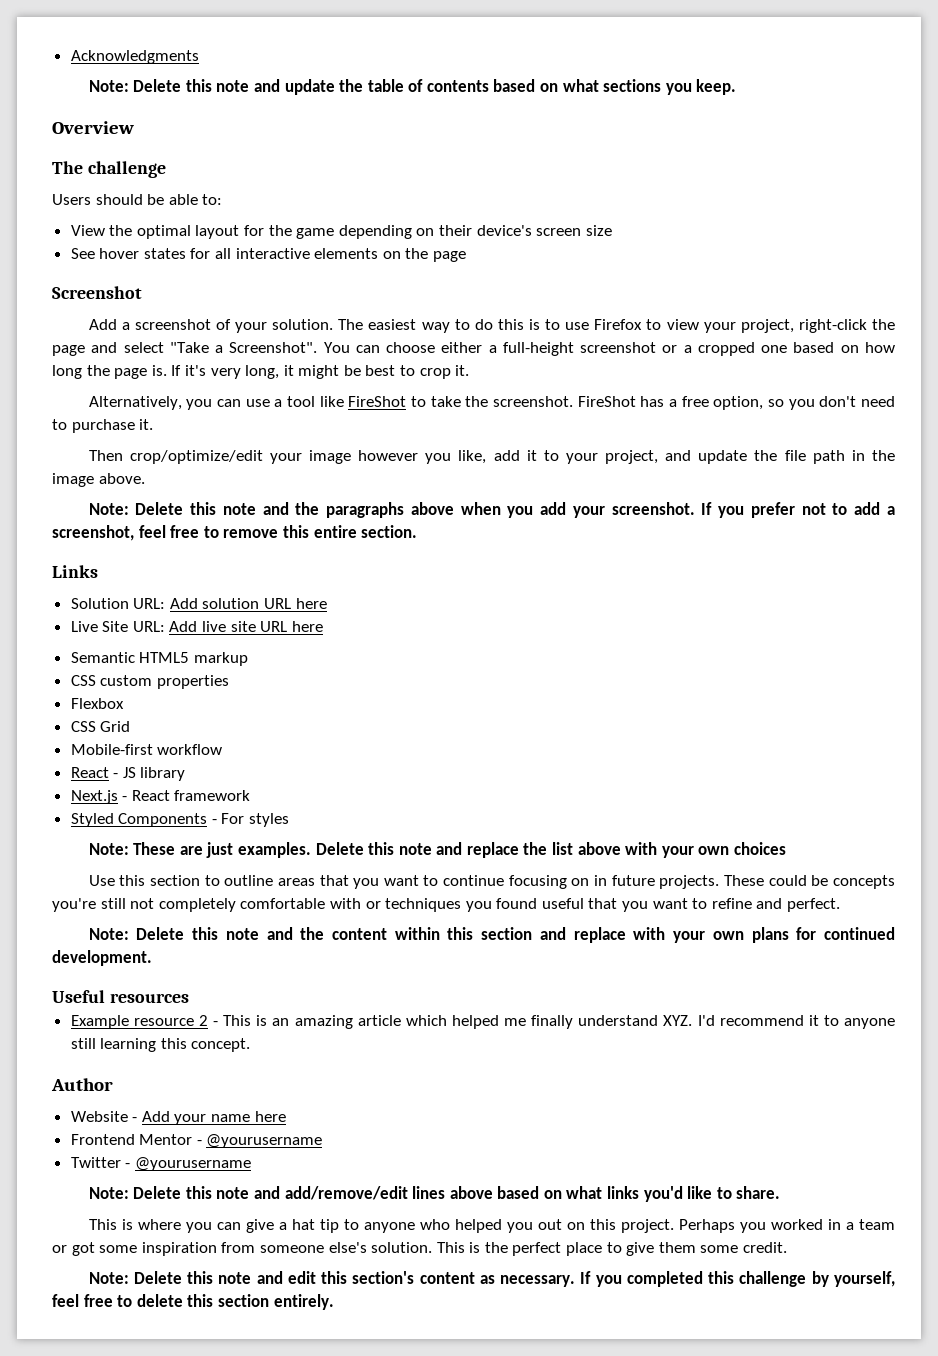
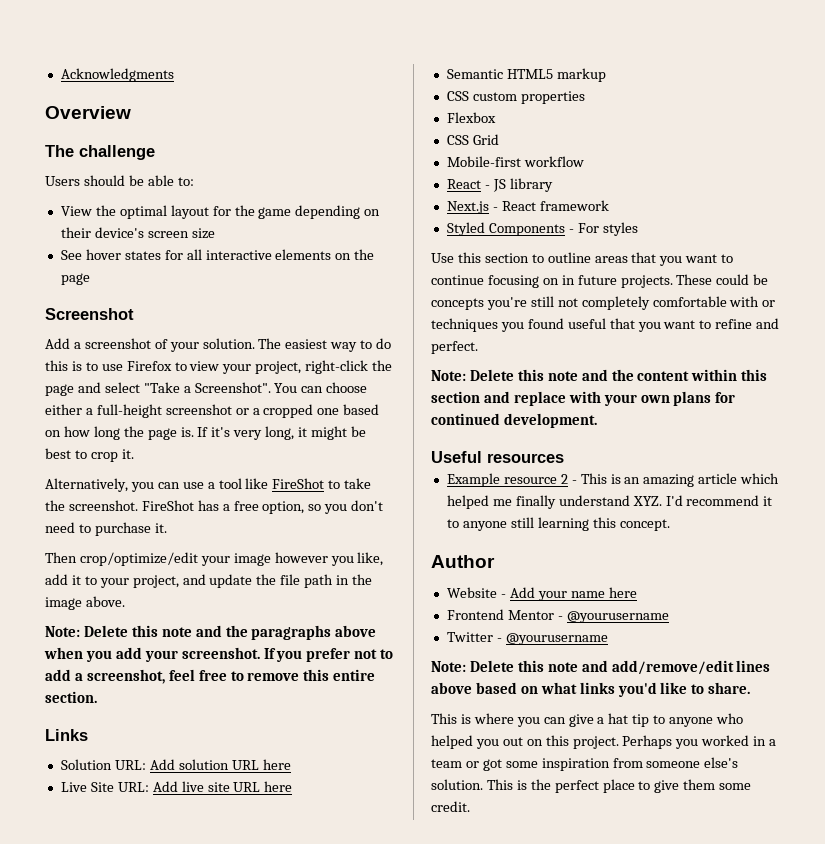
[88,79,737,95] // Note: Delete this note and update the table of contents based on what sections you keep. -> (174, 75) none
[88,842,787,858] // Note: These are just examples. Delete this note and replace the list above with your own choices -> (638, 229) none
[88,1271,896,1287] [52,1294,334,1310] // Note: Delete this note and edit this section's content as necessary. If you completed this challenge by yourself, feel free to delete this section entirely. -> (470, 806) none

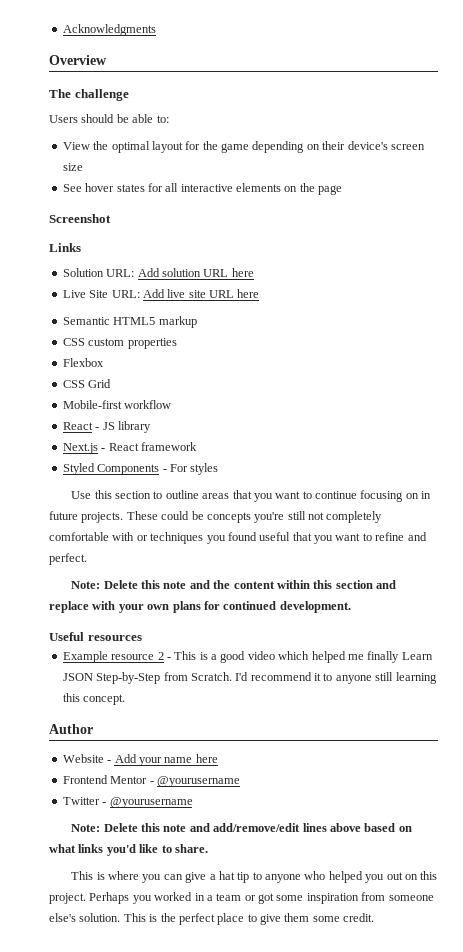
[45,338,392,352] [45,360,393,374] [45,382,368,396] [45,404,380,418] [45,426,366,440] [45,448,134,462] [45,478,372,492] [45,500,384,514] [45,522,167,536] [45,552,384,566] [45,574,373,588] [45,596,125,610] [45,625,377,640] [44,647,394,662] [45,669,376,684] [45,691,97,703] // Add a screenshot of your solution. The easiest way to do this is to use Firefox to view your project, right-click the page and select "Take a Screenshot". You can choose either a full-height screenshot or a cropped one based on how long the page is. If it's very long, it might be best to crop it. // Alternatively, you can use a tool like FireShot to take the screenshot. FireShot has a free option, so you don't need to purchase it. // Then crop/optimize/edit your image however you like, add it to your project, and update the file path in the image above. // Note: Delete this note and the paragraphs above when you add your screenshot. If you prefer not to add a screenshot, feel free to remove this entire section. -> (111, 218) none
[624,473,738,487] an amazing article -> [211,651,275,663] a good video
[558,495,662,506] understand XYZ. -> [401,652,433,660] [62,672,232,684] Learn JSON Step-by-Step from Scratch.

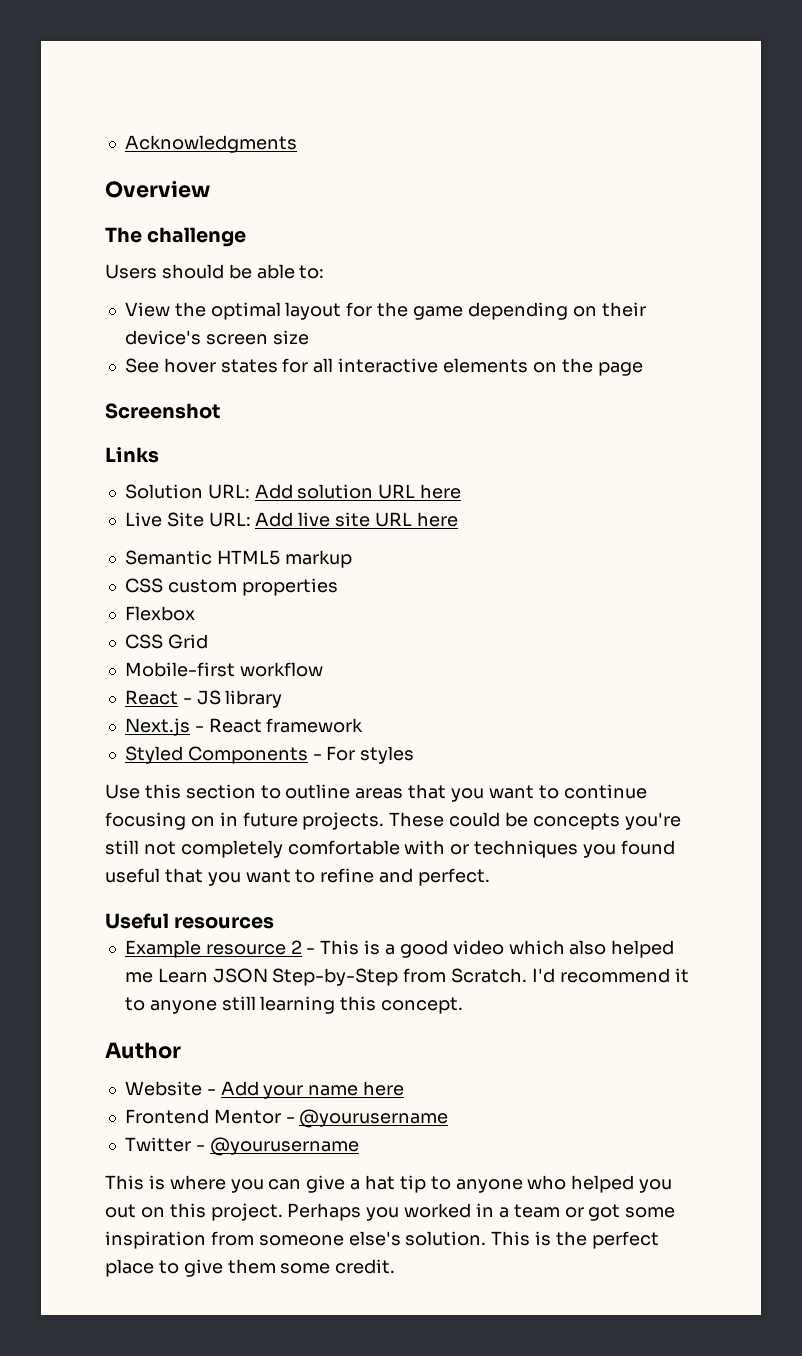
[71,580,397,589] [49,601,351,613] // Note: Delete this note and the content within this section and replace with your own plans for continued development. -> (491, 877) none
(310, 655) none -> [569,940,607,955] also
[367,651,400,663] finally -> (153, 977) none
[71,823,412,832] [49,844,208,856] // Note: Delete this note and add/remove/edit lines above based on what links you'd like to share. -> (359, 1146) none

